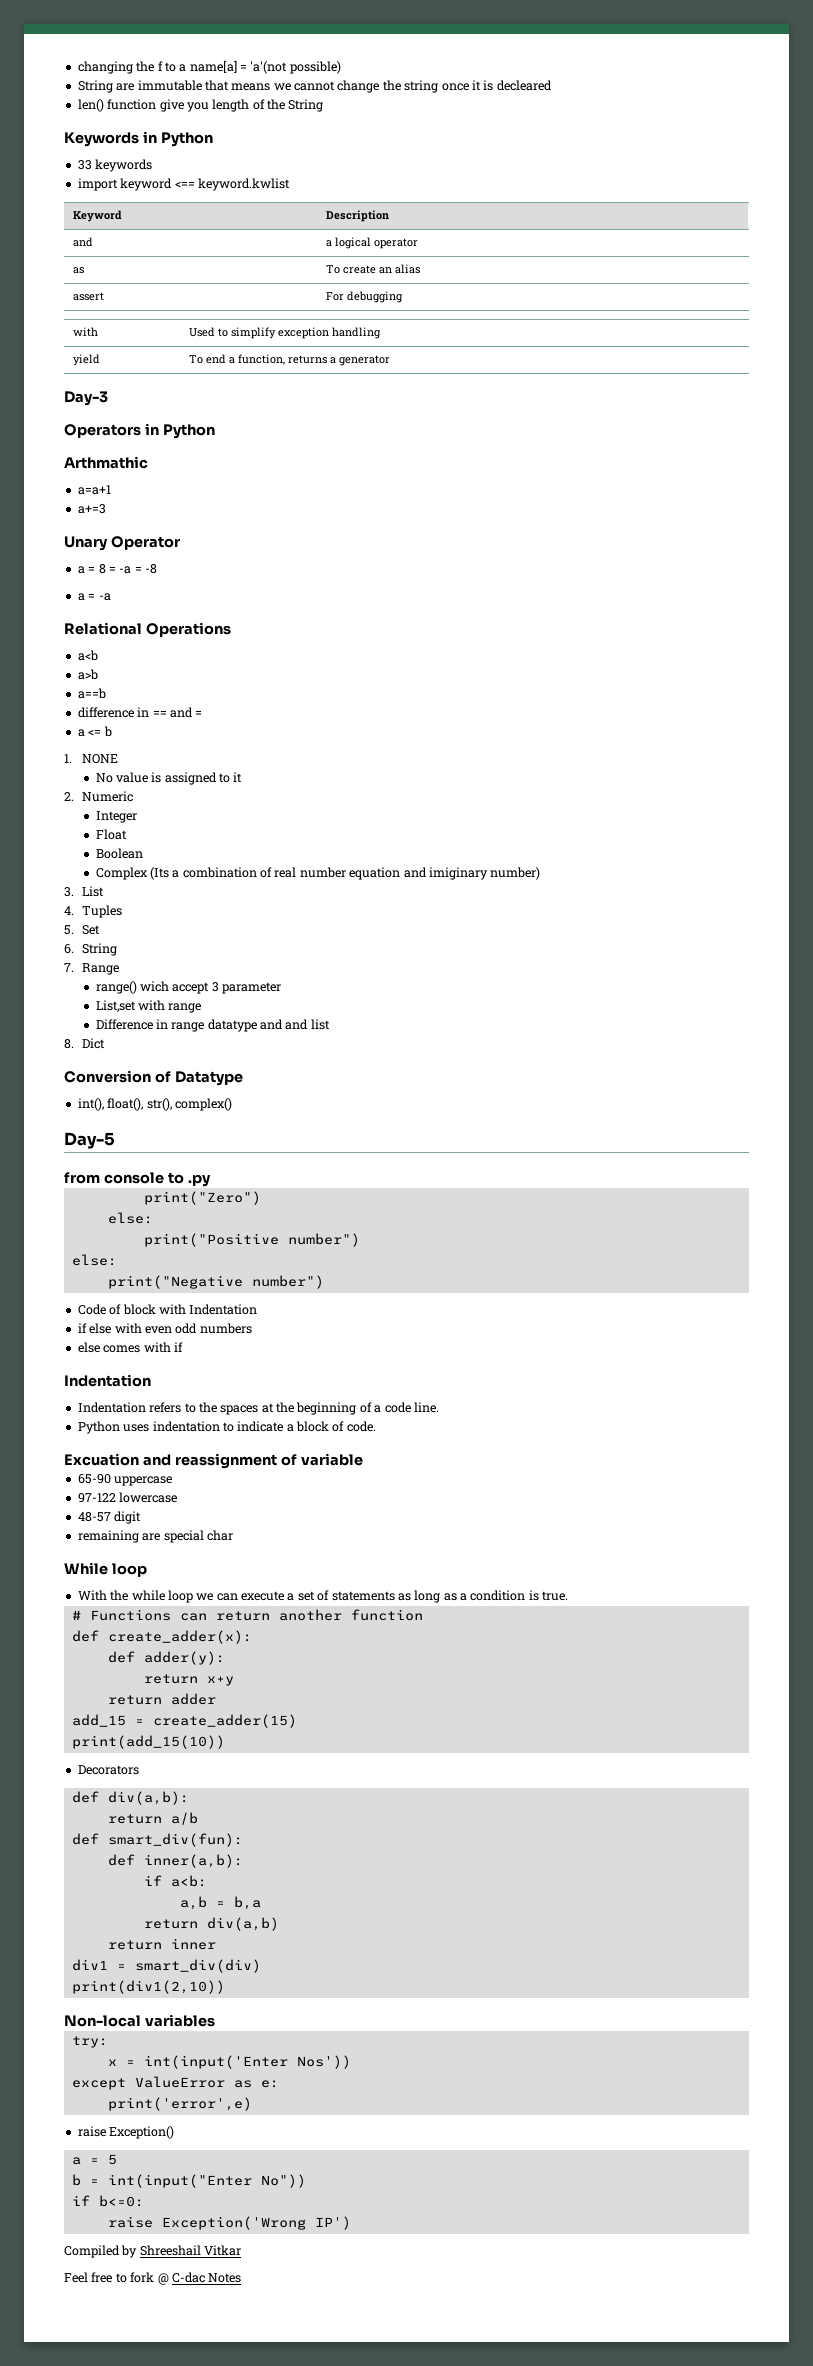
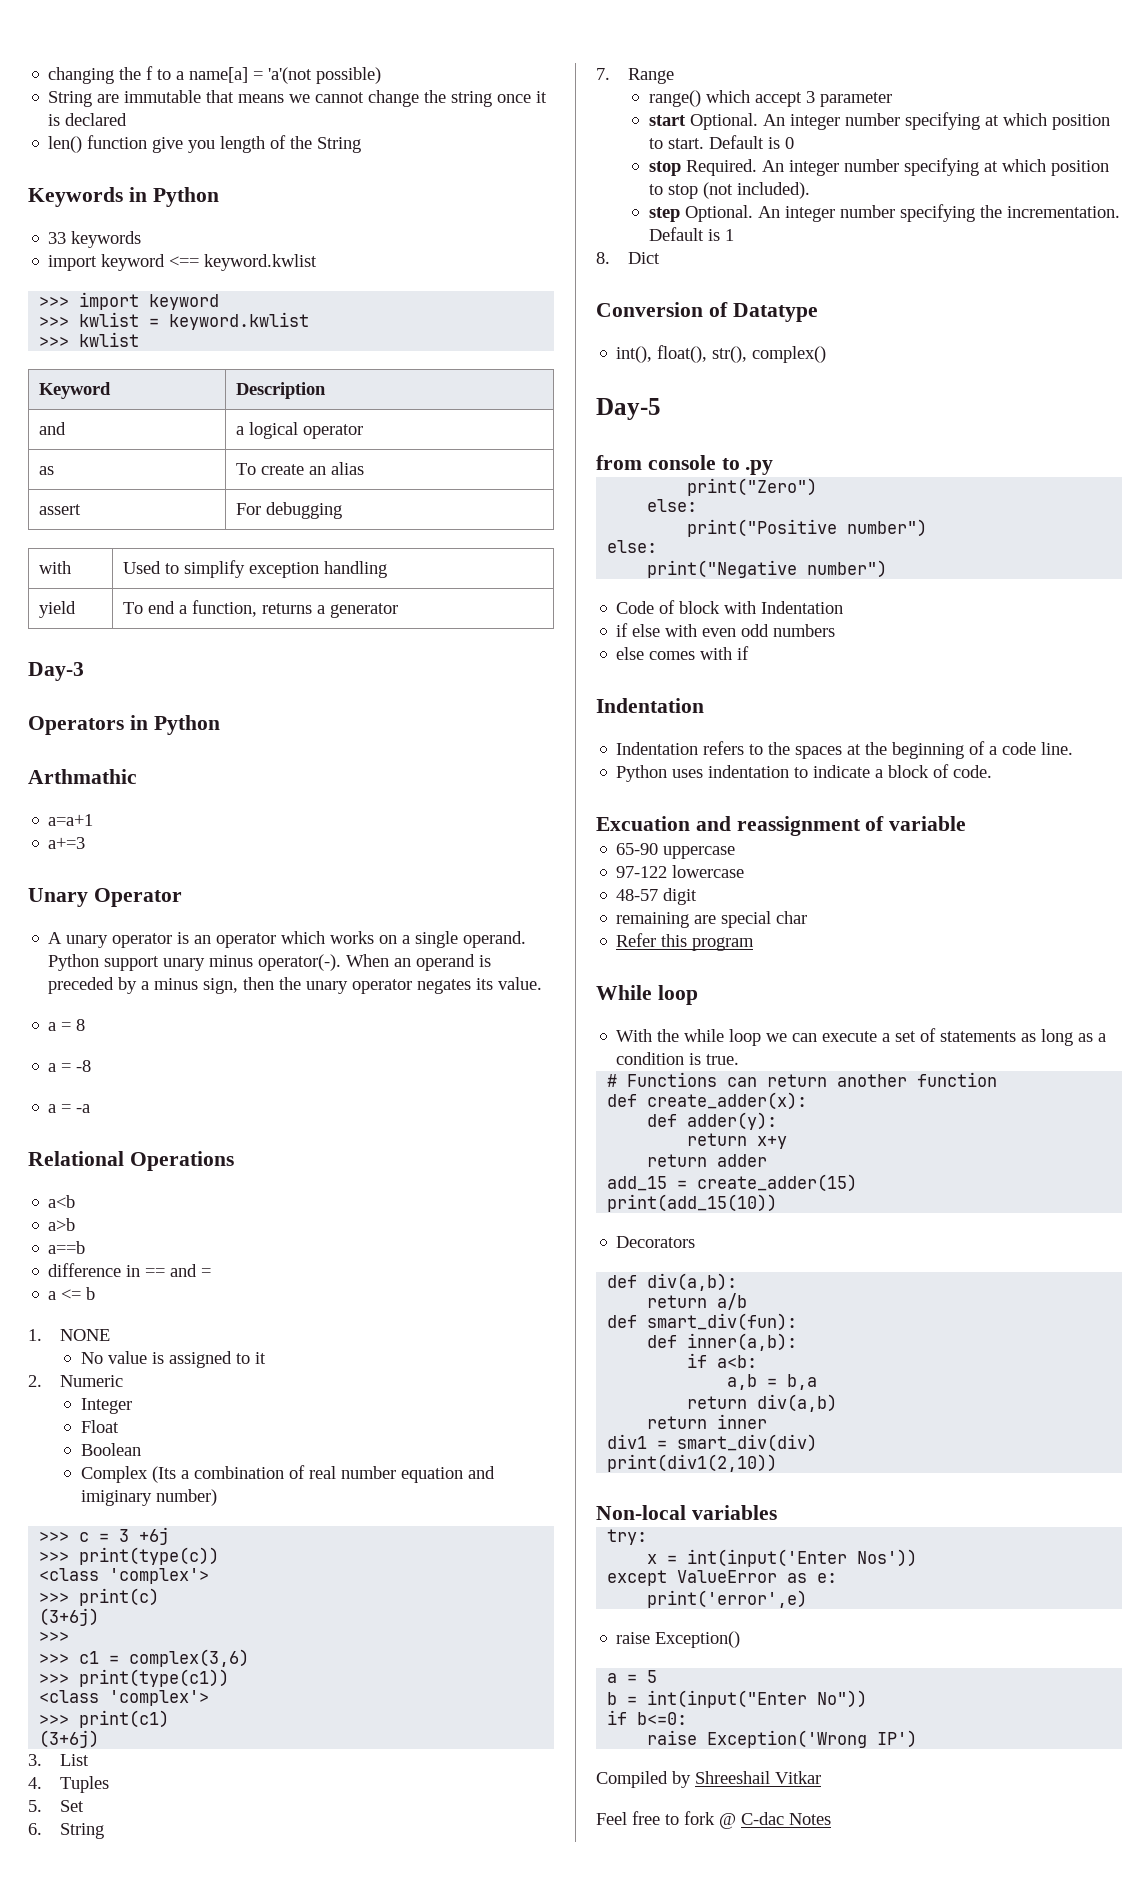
[496,80,552,91] decleared -> [65,113,128,126] declared
(290, 184) none -> [39,292,220,310] [39,312,310,330] [39,332,140,347] // >>> import keyword // >>> kwlist = keyword.kwlist // >>> kwlist
(180, 543) none -> [48,931,527,948] [48,954,492,971] [48,977,543,994] // A unary operator is an operator which works on a single operand. Python support unary minus operator(-). When an operand is preceded by a minus sign, then the unary operator negates its value.
[108,566,132,574] = -a -> [48,1063,57,1072] // a
(541, 873) none -> [39,1527,170,1545] [39,1547,220,1565] [39,1568,210,1584] [39,1588,160,1606] [39,1608,100,1626] [39,1631,70,1642] [39,1649,250,1667] [39,1669,230,1687] [39,1690,210,1706] [39,1710,170,1728] [39,1730,100,1748] // >>> c = 3 +6j // >>> print(type(c)) // <class 'complex'> // >>> print(c) // (3+6j) // >>> // >>> c1 = complex(3,6) // >>> print(type(c1)) // <class 'complex'> // >>> print(c1) // (3+6j)
[139,981,169,992] wich -> [705,90,750,103] which
[95,1000,202,1013] [95,1019,330,1032] List,set with range // Difference in range datatype and and list -> [648,112,1110,130] [648,135,794,149] [648,158,1109,176] [648,182,810,199] [648,204,1120,222] [648,227,734,241] start Optional. An integer number specifying at which position to start. Default is 0 // stop Required. An integer number specifying at which position to stop (not included). // step Optional. An integer number specifying the incrementation. Default is 1
(233, 1535) none -> [616,933,755,951] // Refer this program

